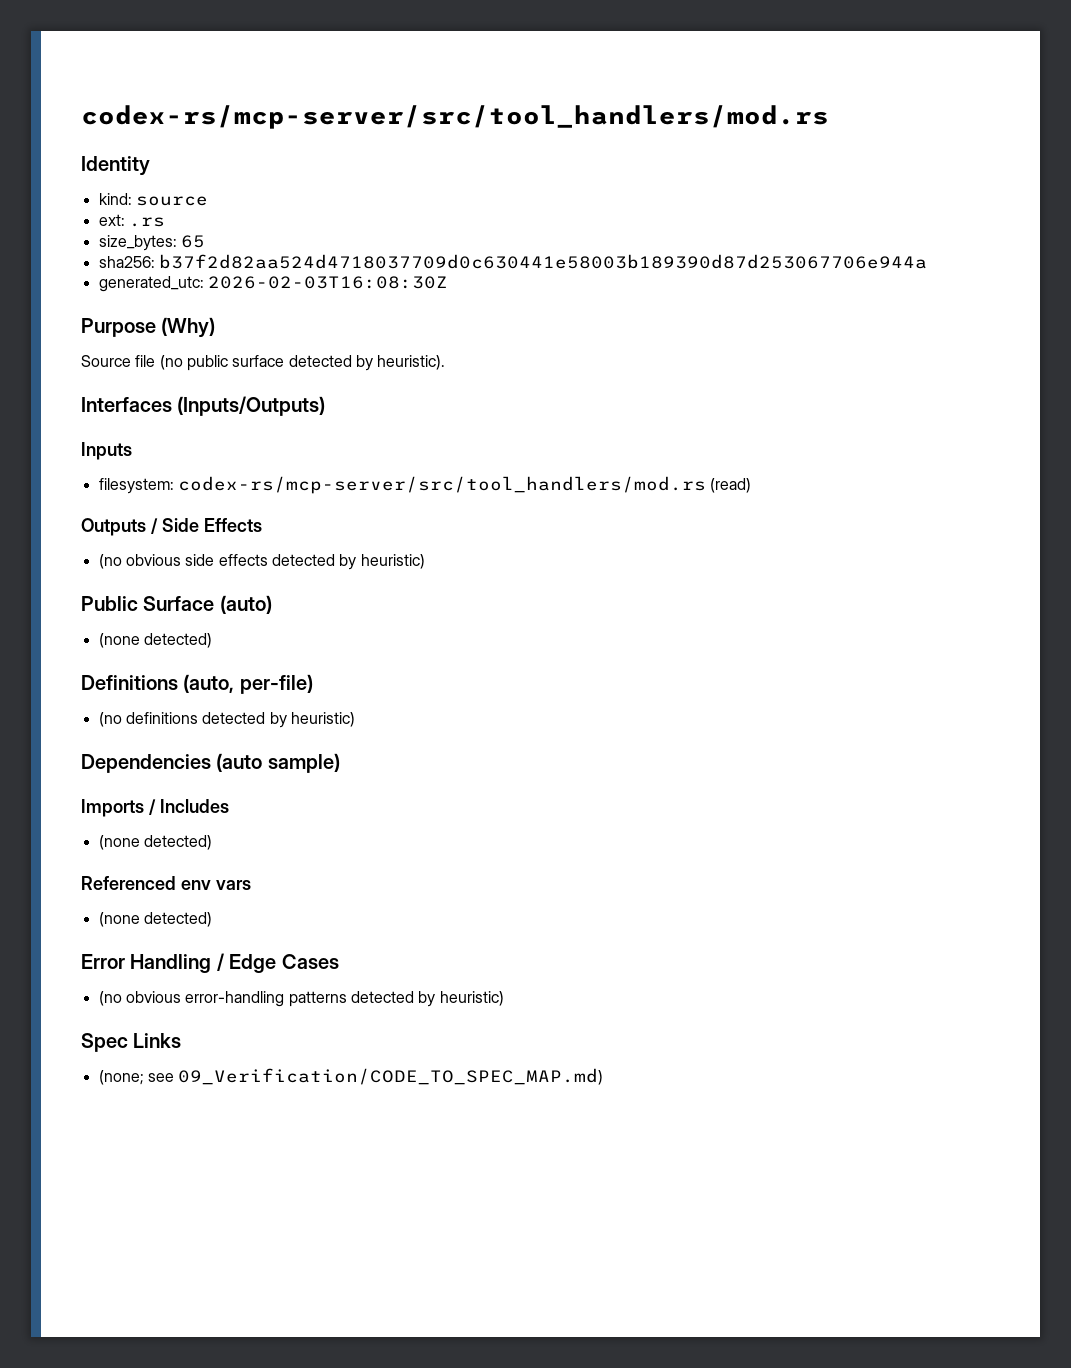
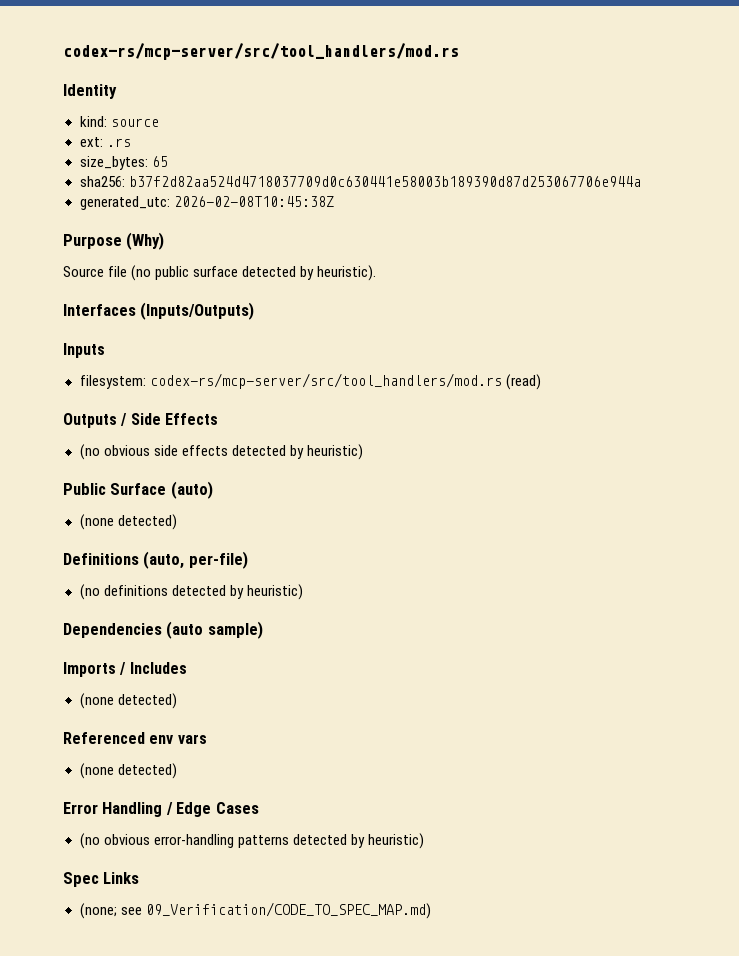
[207,276,448,289] 2026-02-03T16:08:30Z -> [173,196,334,207] 2026-02-08T10:45:38Z

